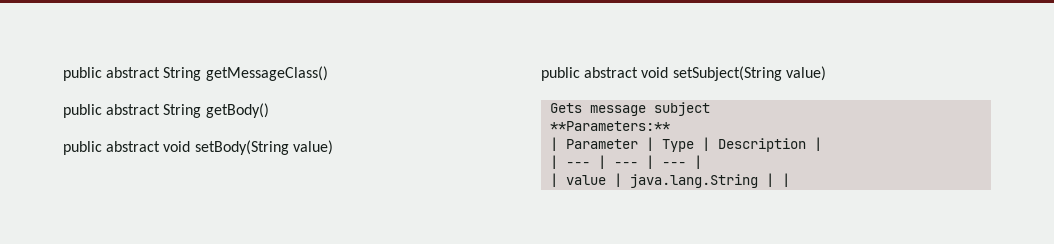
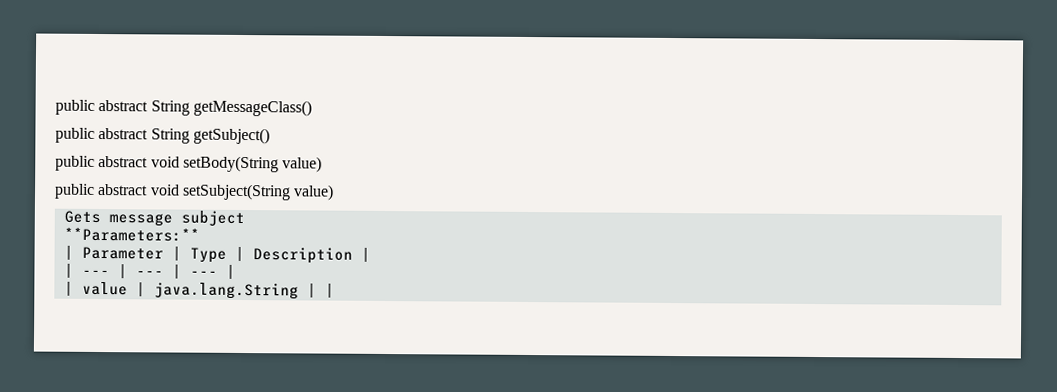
[205,103,269,118] getBody() -> [192,127,270,145] getSubject()

